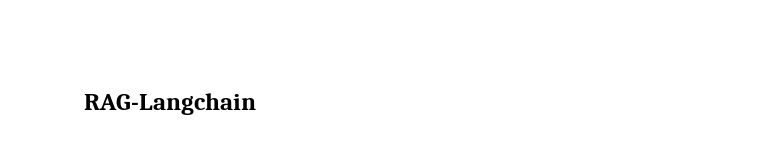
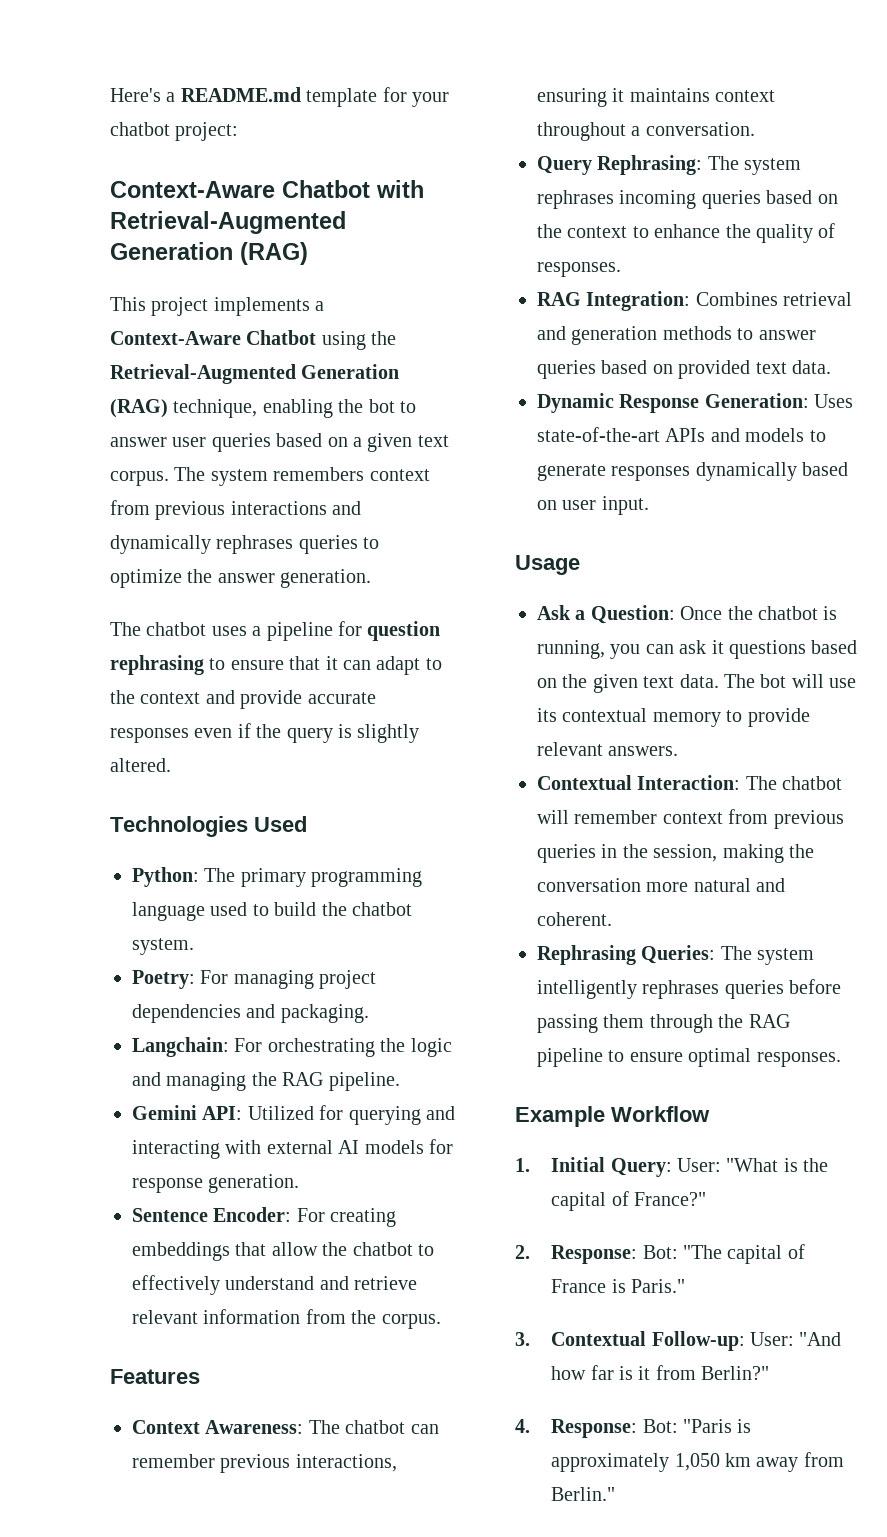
[84,93,256,115] RAG-Langchain -> [110,87,449,107] [110,122,239,141] [110,180,424,198] [110,211,346,234] [110,242,308,265] [110,297,325,316] [110,330,397,350] [110,364,400,384] [110,399,416,418] [110,433,449,452] [110,467,430,486] [110,500,362,520] [110,535,380,554] [110,569,372,588] [110,621,441,641] [110,655,442,675] [110,690,376,709] [110,723,420,743] [110,758,171,772] [110,816,307,837] [132,867,423,887] [132,902,412,921] [132,938,194,955] [132,970,377,989] [132,1004,369,1023] [132,1037,452,1057] [132,1072,400,1091] [132,1105,455,1125] [132,1139,453,1159] [132,1174,300,1193] [132,1207,397,1227] [132,1242,434,1261] [132,1275,418,1295] [132,1309,441,1329] [110,1369,200,1384] [132,1420,439,1434] [132,1454,397,1473] [537,88,776,107] [537,122,755,141] [537,155,802,175] [537,190,838,209] [537,223,836,243] [537,262,621,277] [537,291,853,311] [537,326,816,345] [537,360,831,379] [537,393,854,413] [537,427,826,442] [537,462,849,481] [537,496,649,515] [515,555,580,575] [537,605,838,624] [537,640,858,659] [537,674,857,693] [537,708,810,727] [537,742,679,756] [537,775,843,790] [537,809,844,829] [537,844,814,863] [537,878,786,892] [537,912,612,926] [537,945,815,965] [537,979,842,999] [537,1014,790,1033] [537,1048,841,1067] [515,1106,710,1127] [515,1157,829,1177] [551,1191,707,1211] [515,1244,805,1264] [551,1279,686,1293] [515,1331,842,1351] [551,1365,770,1380] [515,1419,752,1438] [551,1452,844,1472] [551,1487,616,1501] Here's a README.md template for your chatbot project: // Context-Aware Chatbot with Retrieval-Augmented Generation (RAG) // This project implements a Context-Aware Chatbot using the Retrieval-Augmented Generation (RAG) technique, enabling the bot to answer user queries based on a given text corpus. The system remembers context from previous interactions and dynamically rephrases queries to optimize the answer generation. // The chatbot uses a pipeline for question rephrasing to ensure that it can adapt to the context and provide accurate responses even if the query is slightly altered. // Technologies Used // Python: The primary programming language used to build the chatbot system. // Poetry: For managing project dependencies and packaging. // Langchain: For orchestrating the logic and managing the RAG pipeline. // Gemini API: Utilized for querying and interacting with external AI models for response generation. // Sentence Encoder: For creating embeddings that allow the chatbot to effectively understand and retrieve relevant information from the corpus. // Features // Context Awareness: The chatbot can remember previous interactions, ensuring it maintains context throughout a conversation. // Query Rephrasing: The system rephrases incoming queries based on the context to enhance the quality of responses. // RAG Integration: Combines retrieval and generation methods to answer queries based on provided text data. // Dynamic Response Generation: Uses state-of-the-art APIs and models to generate responses dynamically based on user input. // Usage // Ask a Question: Once the chatbot is running, you can ask it questions based on the given text data. The bot will use its contextual memory to provide relevant answers. // Contextual Interaction: The chatbot will remember context from previous queries in the session, making the conversation more natural and coherent. // Rephrasing Queries: The system intelligently rephrases queries before passing them through the RAG pipeline to ensure optimal responses. // Example Workflow // 1. Initial Query: User: "What is the capital of France?" // 2. Response: Bot: "The capital of France is Paris." // 3. Contextual Follow-up: User: "And how far is it from Berlin?" // 4. Response: Bot: "Paris is approximately 1,050 km away from Berlin."

